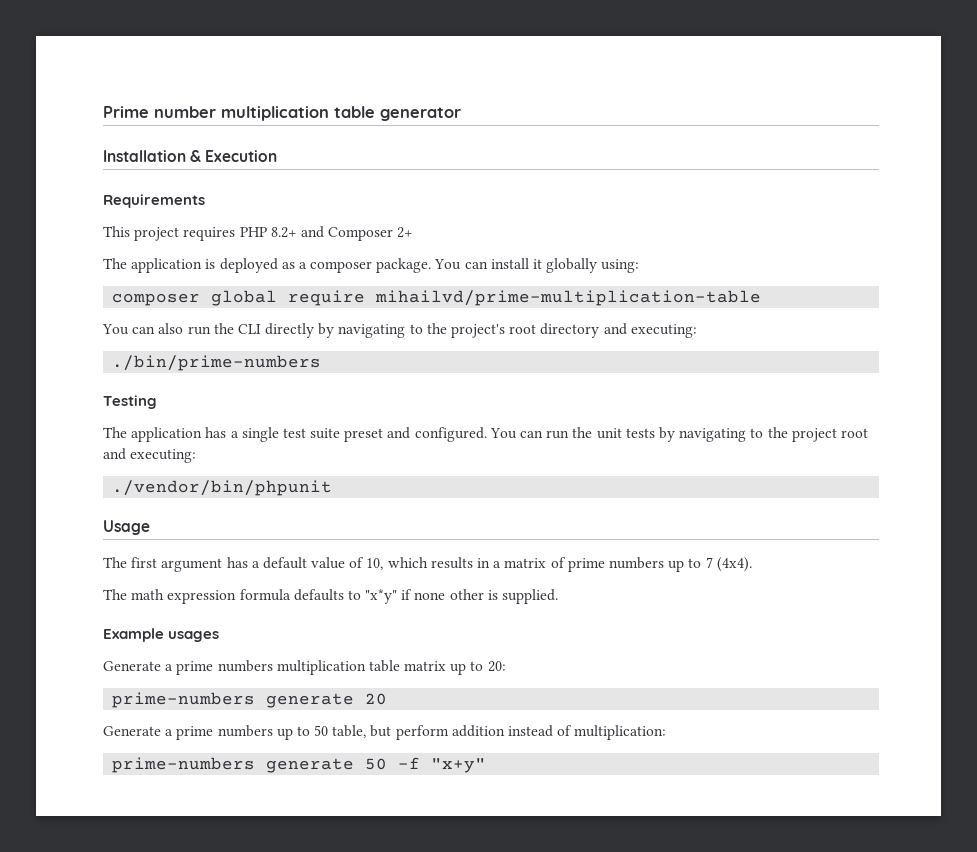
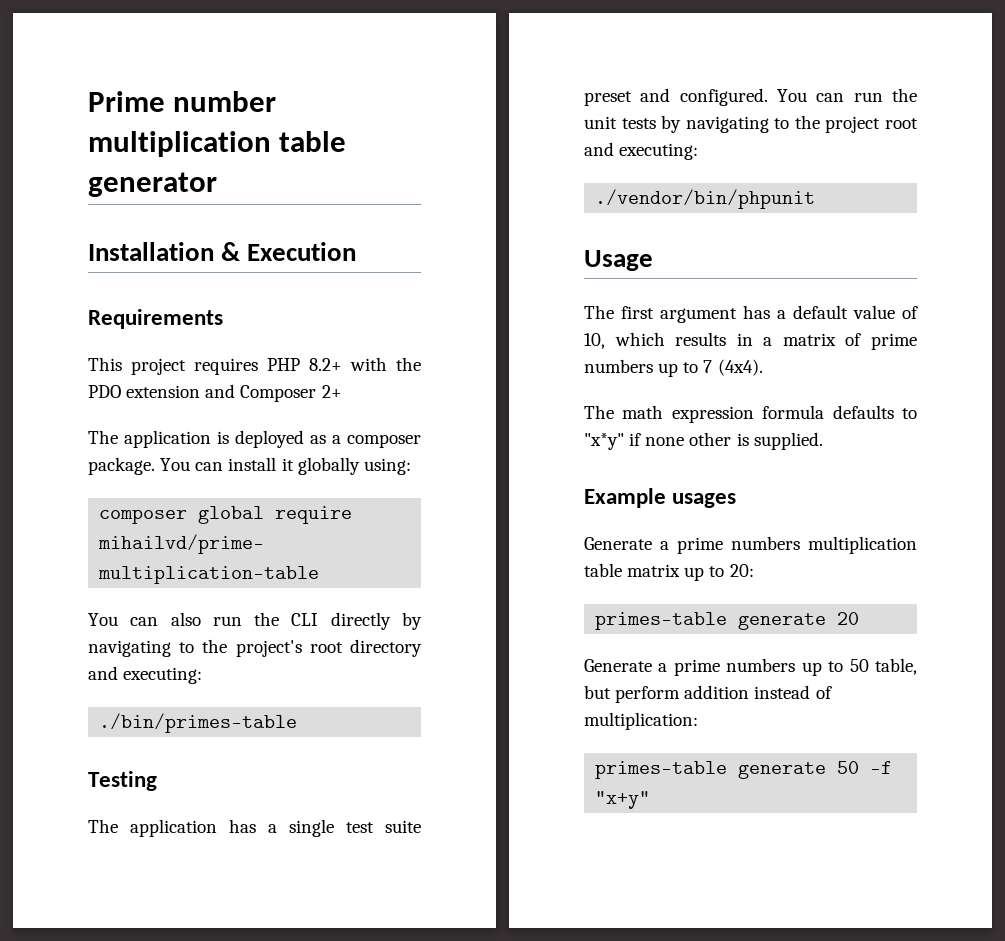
(297, 232) none -> [350,357,421,371] [88,385,201,398] with the PDO extension
[112,355,322,371] ./bin/prime-numbers -> [99,713,298,733] ./bin/primes-table
[112,692,256,708] prime-numbers -> [595,612,728,630] primes-table
[112,757,256,773] prime-numbers -> [595,761,728,779] primes-table

